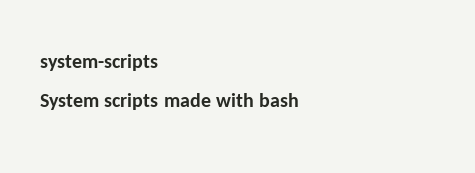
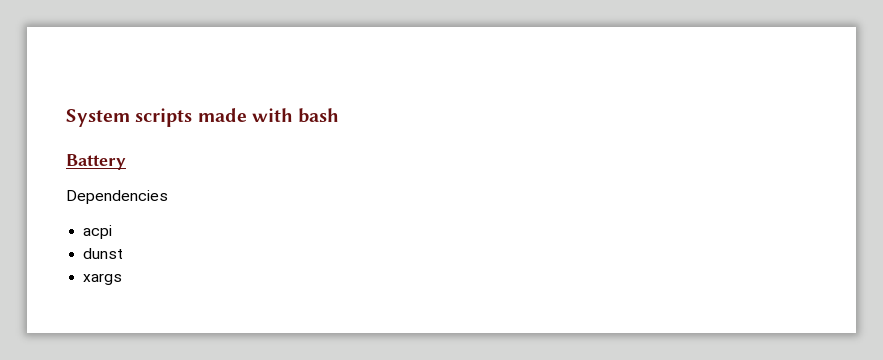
[40,54,158,71] system-scripts // -> (66, 118) none
(300, 100) none -> [66,154,126,170] [66,190,168,204] [83,225,113,239] [83,248,124,259] [83,274,123,285] // Battery // Dependencies // acpi // dunst // xargs

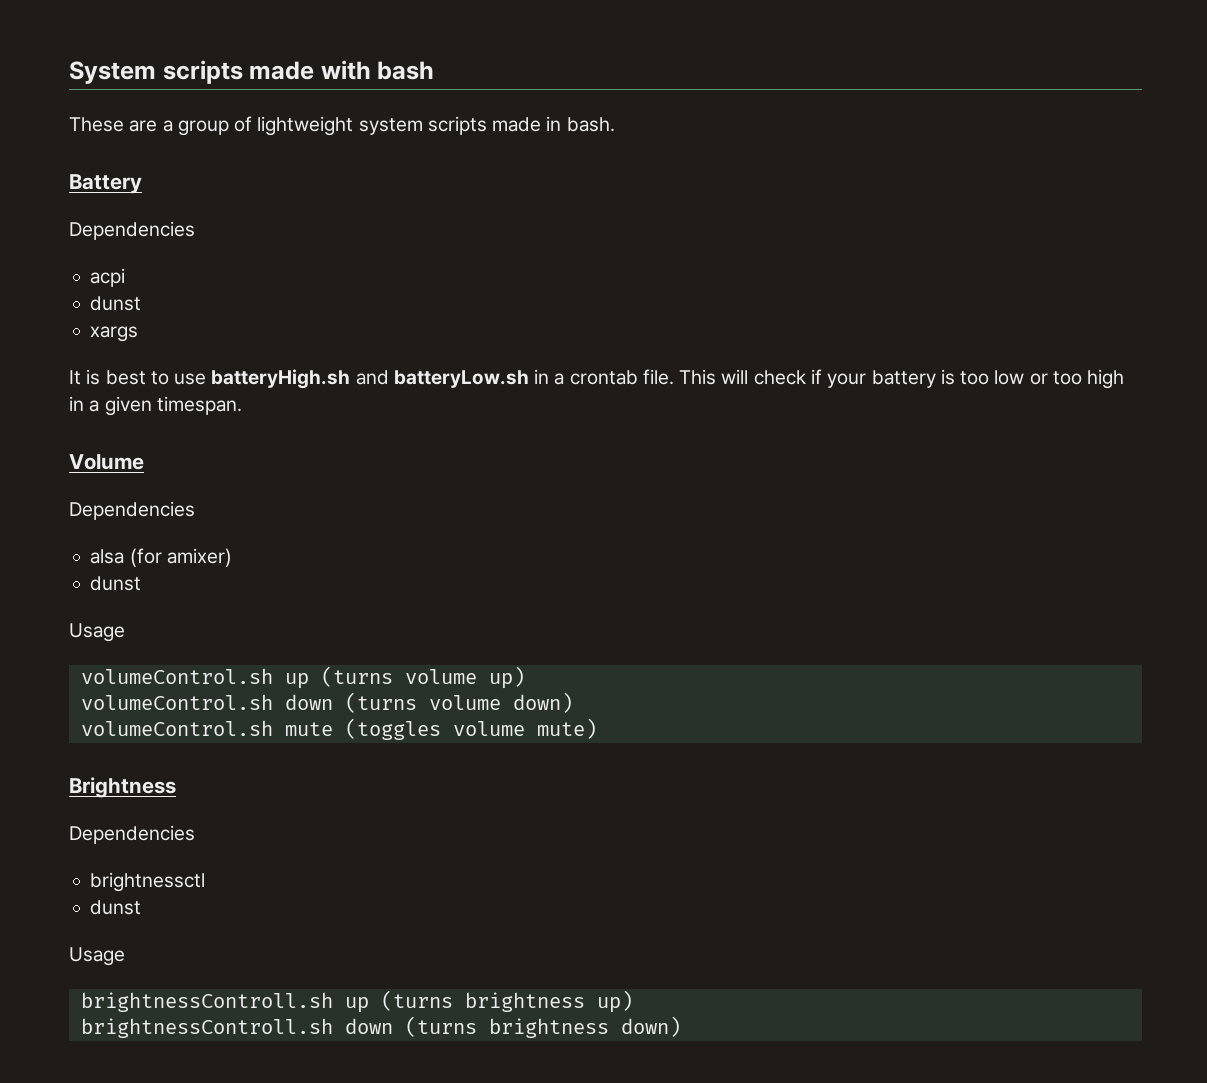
(340, 115) none -> [69,116,615,136] // These are a group of lightweight system scripts made in bash.
(123, 279) none -> [69,369,1125,389] [69,396,242,416] [69,454,144,470] [69,501,195,520] [90,548,232,567] [90,576,142,591] [69,623,125,642] [80,666,525,689] [80,692,573,713] [80,718,597,740] [69,777,176,798] [69,825,195,844] [90,872,206,892] [90,900,142,915] [69,947,125,966] [80,990,633,1013] [80,1016,681,1038] // It is best to use batteryHigh.sh and batteryLow.sh in a crontab file. This will check if your battery is too low or too high in a given timespan. // Volume // Dependencies // alsa (for amixer) // dunst // Usage // volumeControl.sh up (turns volume up) // volumeControl.sh down (turns volume down) // volumeControl.sh mute (toggles volume mute) // Brightness // Dependencies // brightnessctl // dunst // Usage // brightnessControll.sh up (turns brightness up) // brightnessControll.sh down (turns brightness down)

